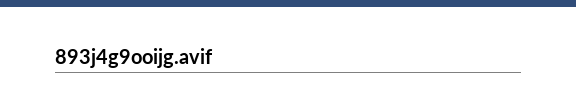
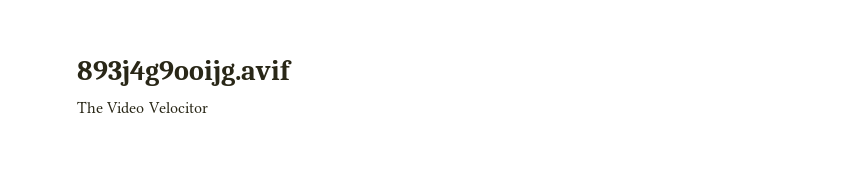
(213, 58) none -> [77,101,208,114] // The Video Velocitor

